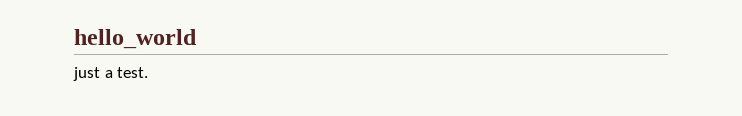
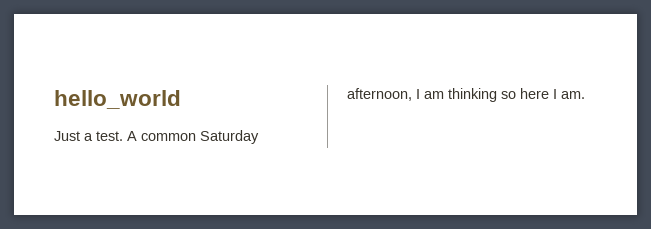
[73,67,100,81] just -> [54,131,80,141] Just
(149, 72) none -> [127,130,259,144] [347,88,585,102] A common Saturday afternoon, I am thinking so here I am.

